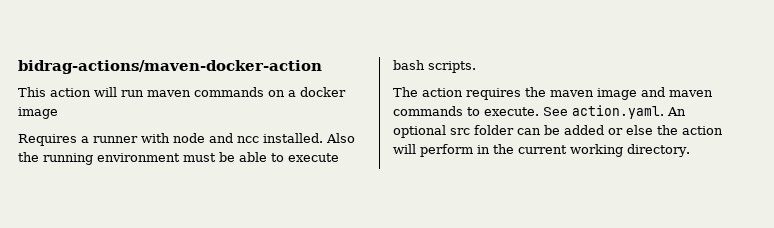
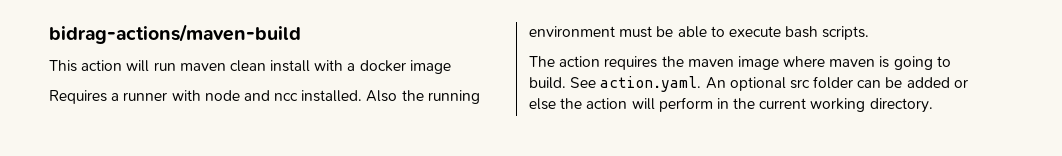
[18,60,322,74] bidrag-actions/maven-docker-action -> [49,24,301,44] bidrag-actions/maven-build
[194,87,285,97] commands on -> [229,60,344,72] clean install with
[641,87,713,97] [393,106,539,116] and maven commands to execute. -> [783,56,951,70] [529,77,566,89] where maven is going to build.

